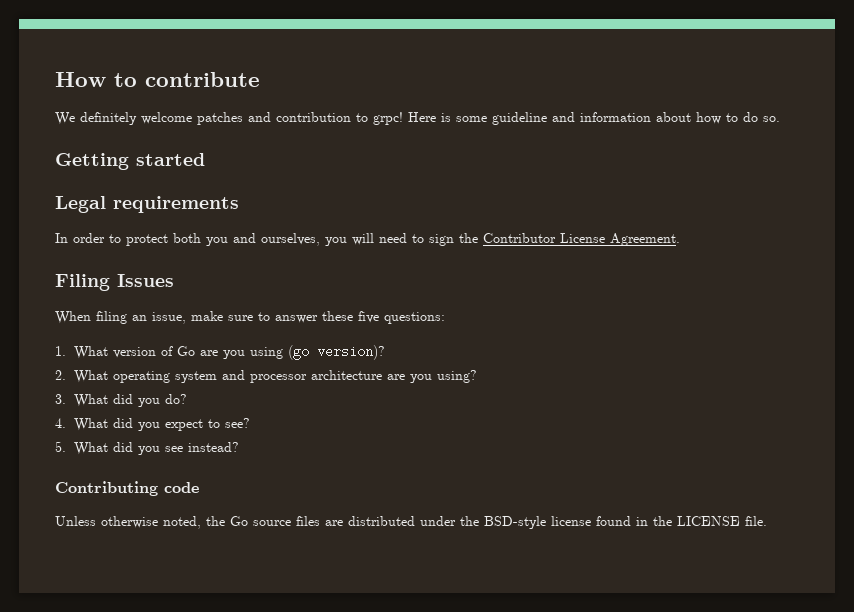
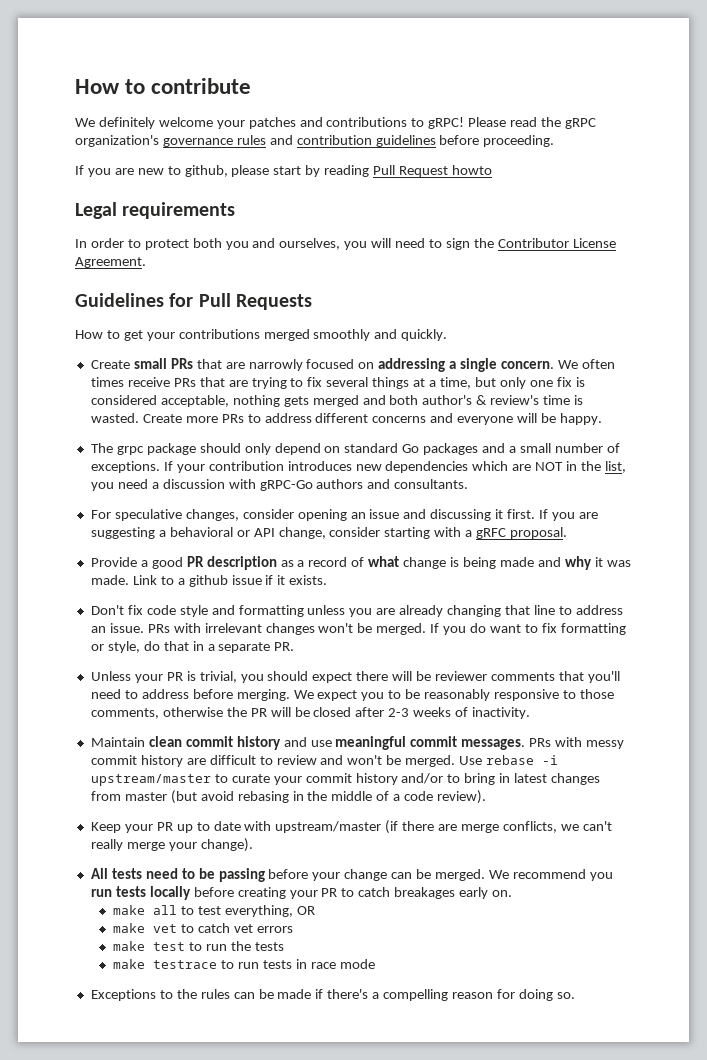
(192, 118) none -> [216,120,245,129] your
[276,112,780,125] [55,153,205,170] contribution to grpc! Here is some guideline and information about how to do so. // Getting started -> [326,117,596,129] [75,135,555,147] [75,165,492,177] contributions to gRPC! Please read the gRPC organization's governance rules and contribution guidelines before proceeding. // If you are new to github, please start by reading Pull Request howto
[55,274,174,291] [55,311,445,324] [55,345,386,360] [55,370,478,383] [55,394,188,407] [55,418,251,431] [55,441,240,455] [55,481,199,496] [55,516,767,529] Filing Issues // When filing an issue, make sure to answer these five questions: // 1. What version of Go are you using (go version)? // 2. What operating system and processor architecture are you using? // 3. What did you do? // 4. What did you expect to see? // 5. What did you see instead? // Contributing code // Unless otherwise noted, the Go source files are distributed under the BSD-style license found in the LICENSE file. -> [75,293,312,310] [75,329,448,341] [90,358,615,372] [90,377,585,389] [90,395,584,407] [90,413,602,425] [90,443,620,455] [90,461,626,473] [90,479,469,491] [90,509,598,521] [90,527,568,539] [90,556,631,570] [90,575,328,587] [90,605,623,617] [90,623,626,635] [90,641,295,653] [90,671,620,683] [90,689,614,701] [90,707,531,719] [90,736,625,750] [90,755,559,767] [90,773,601,786] [90,790,487,804] [90,820,612,834] [90,838,253,852] [90,868,613,882] [90,886,513,900] [113,905,315,917] [113,923,293,933] [113,941,284,951] [113,959,375,969] [90,989,575,1001] Guidelines for Pull Requests // How to get your contributions merged smoothly and quickly. // Create small PRs that are narrowly focused on addressing a single concern. We often times receive PRs that are trying to fix several things at a time, but only one fix is considered acceptable, nothing gets merged and both author's & review's time is wasted. Create more PRs to address different concerns and everyone will be happy. // The grpc package should only depend on standard Go packages and a small number of exceptions. If your contribution introduces new dependencies which are NOT in the list, you need a discussion with gRPC-Go authors and consultants. // For speculative changes, consider opening an issue and discussing it first. If you are suggesting a behavioral or API change, consider starting with a gRFC proposal. // Provide a good PR description as a record of what change is being made and why it was made. Link to a github issue if it exists. // Don't fix code style and formatting unless you are already changing that line to address an issue. PRs with irrelevant changes won't be merged. If you do want to fix formatting or style, do that in a separate PR. // Unless your PR is trivial, you should expect there will be reviewer comments that you'll need to address before merging. We expect you to be reasonably responsive to those comments, otherwise the PR will be closed after 2-3 weeks of inactivity. // Maintain clean commit history and use meaningful commit messages. PRs with messy commit history are difficult to review and won't be merged. Use rebase -i upstream/master to curate your commit history and/or to bring in latest changes from master (but avoid rebasing in the middle of a code review). // Keep your PR up to date with upstream/master (if there are merge conflicts, we can't really merge your change). // All tests need to be passing before your change can be merged. We recommend you run tests locally before creating your PR to catch breakages early on. // make all to test everything, OR // make vet to catch vet errors // make test to run the tests // make testrace to run tests in race mode // Exceptions to the rules can be made if there's a compelling reason for doing so.

